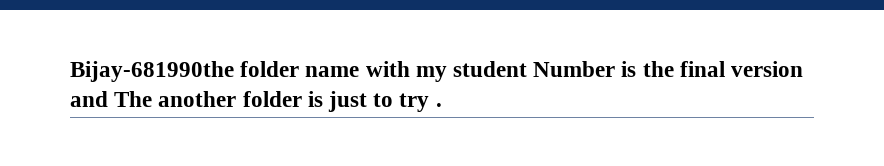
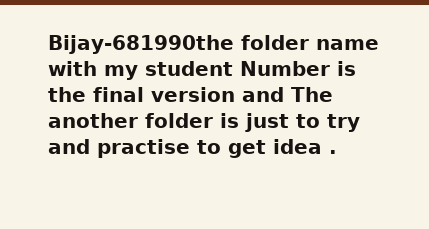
(430, 102) none -> [48,139,322,158] and practise to get idea

